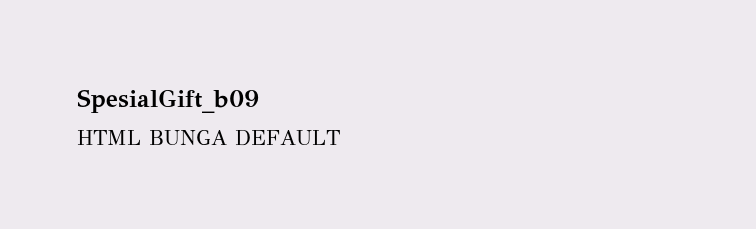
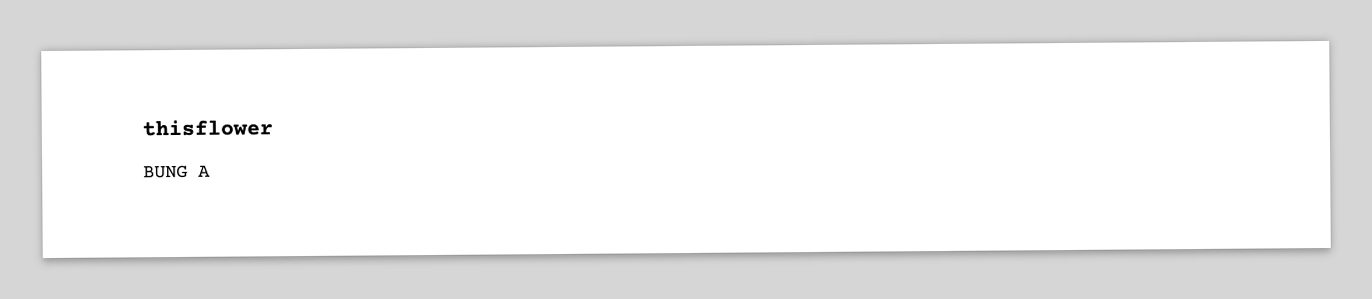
[77,89,259,113] [77,129,340,146] SpesialGift_b09 // HTML BUNGA DEFAULT -> [142,119,273,137] [143,164,211,179] thisflower // BUNG A

